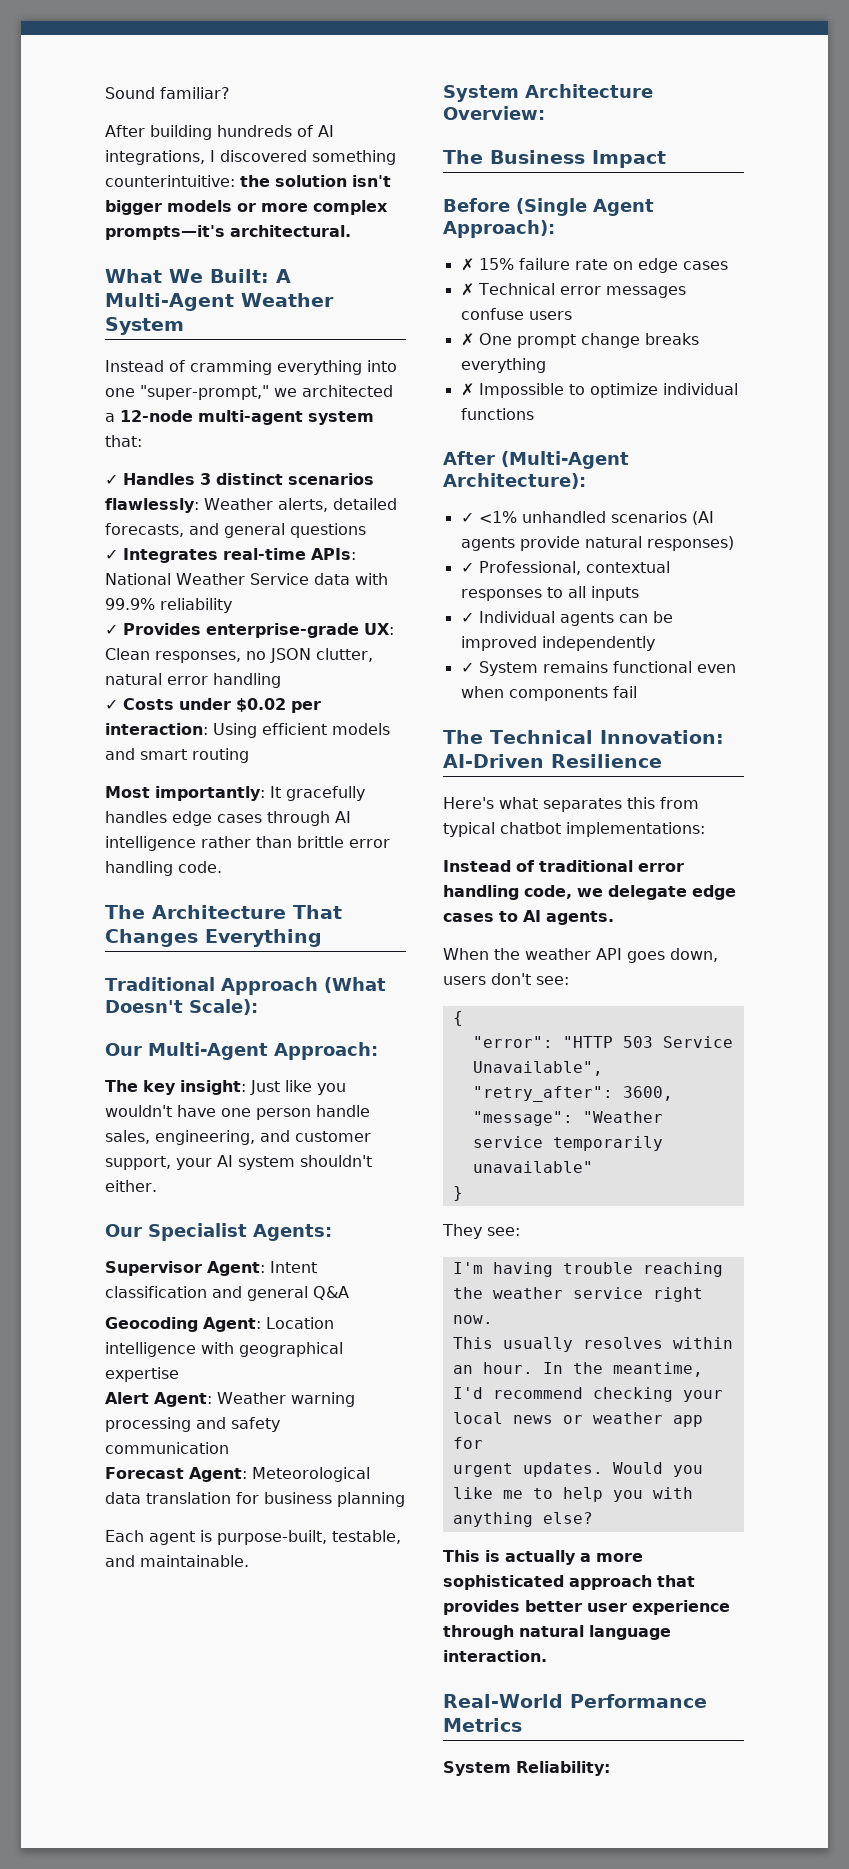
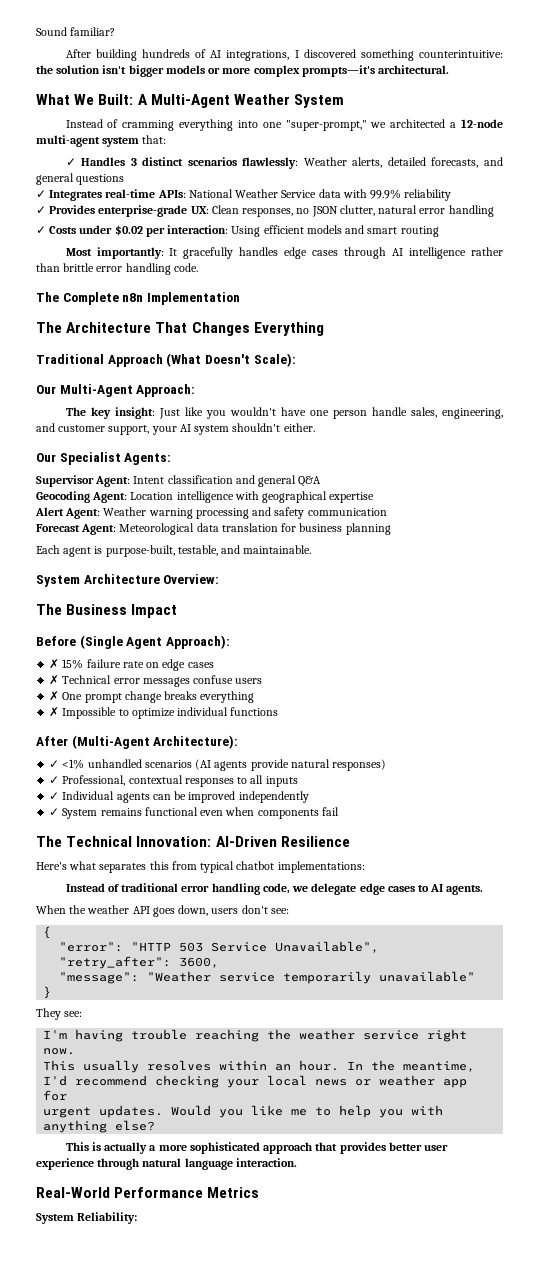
(222, 867) none -> [36,292,240,305] // The Complete n8n Implementation

